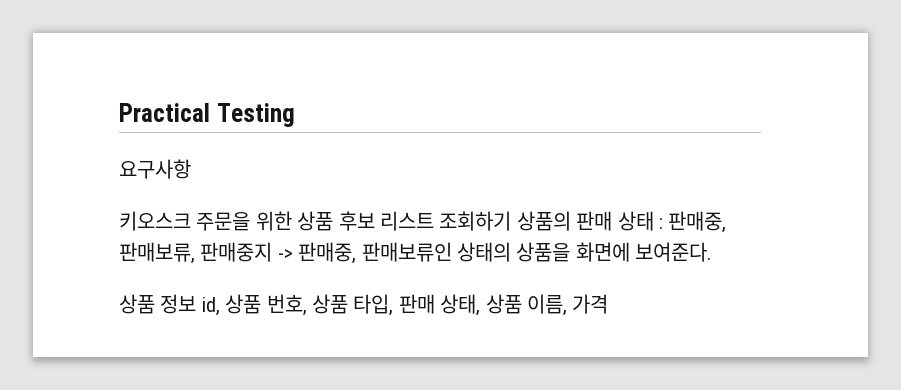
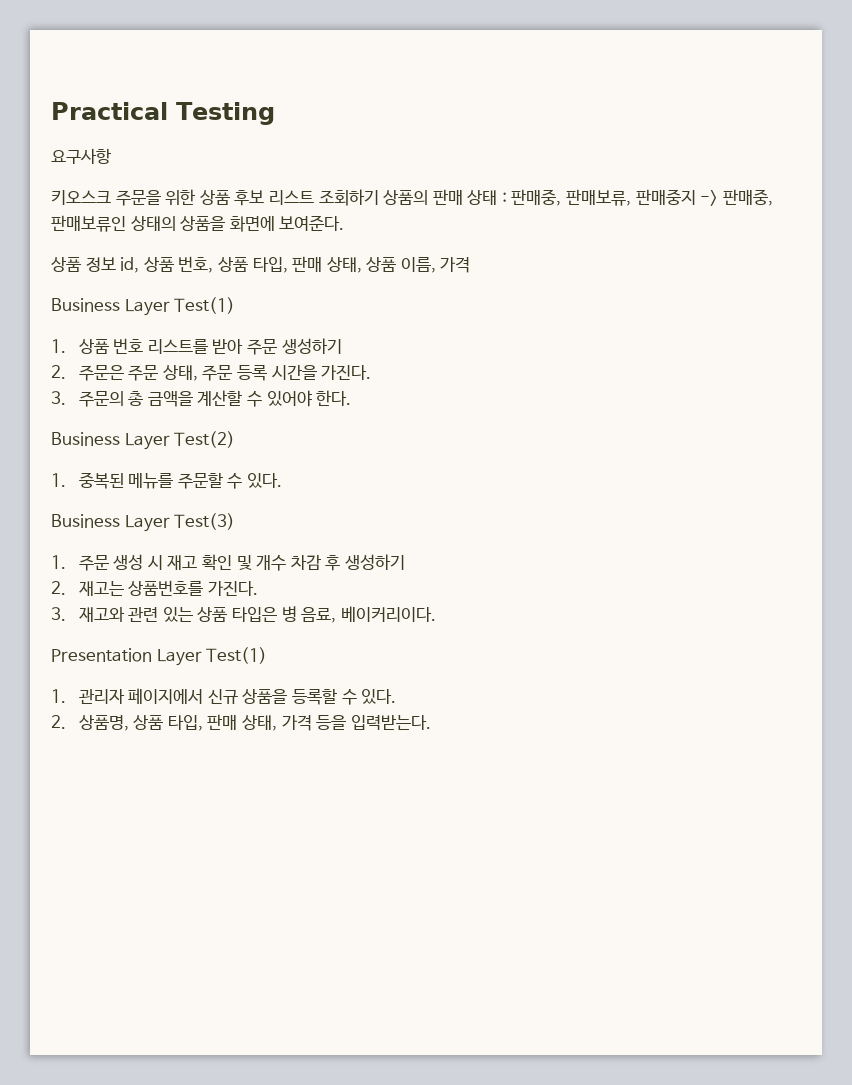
(609, 304) none -> [51,297,236,316] [51,338,342,355] [51,365,372,381] [51,390,352,407] [51,431,236,450] [51,472,282,489] [51,513,236,532] [51,554,405,571] [51,580,258,596] [51,606,436,623] [51,647,268,666] [51,688,397,705] [51,714,431,731] // Business Layer Test(1) // 1. 상품 번호 리스트를 받아 주문 생성하기 // 2. 주문은 주문 상태, 주문 등록 시간을 가진다. // 3. 주문의 총 금액을 계산할 수 있어야 한다. // Business Layer Test(2) // 1. 중복된 메뉴를 주문할 수 있다. // Business Layer Test(3) // 1. 주문 생성 시 재고 확인 및 개수 차감 후 생성하기 // 2. 재고는 상품번호를 가진다. // 3. 재고와 관련 있는 상품 타입은 병 음료, 베이커리이다. // Presentation Layer Test(1) // 1. 관리자 페이지에서 신규 상품을 등록할 수 있다. // 2. 상품명, 상품 타입, 판매 상태, 가격 등을 입력받는다.

